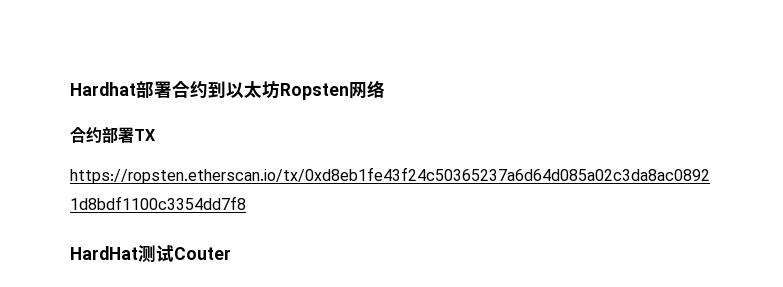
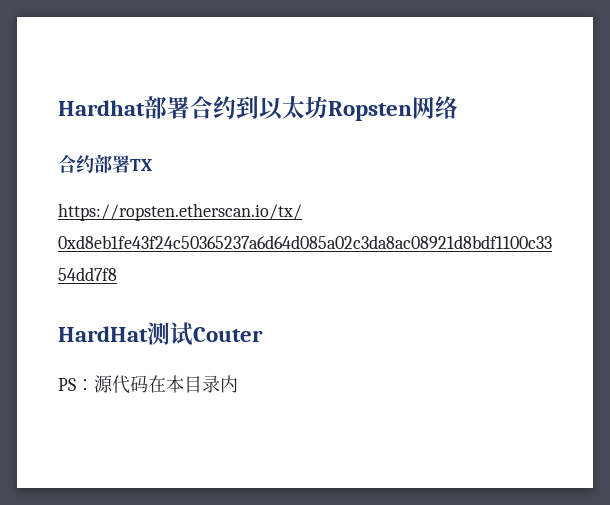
(231, 253) none -> [58,375,238,394] // PS：源代码在本目录内

